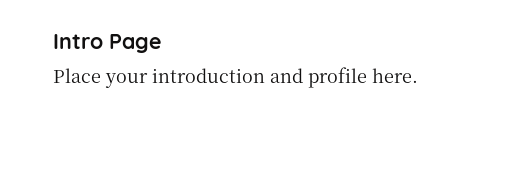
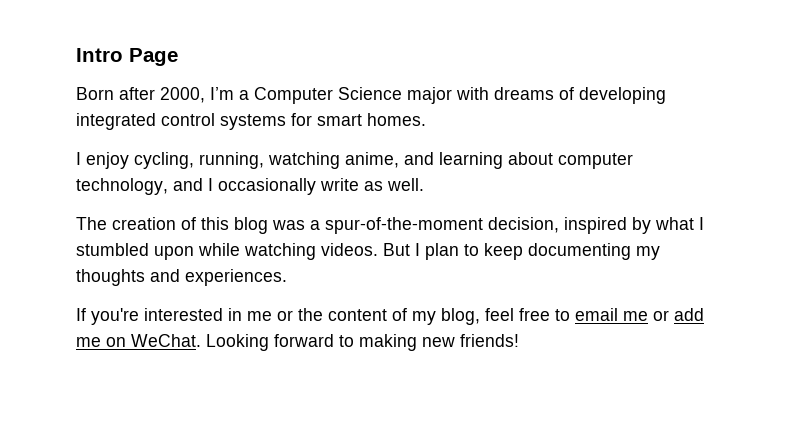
[53,67,418,88] Place your introduction and profile here. -> [76,87,666,104] [76,113,426,130] [76,152,633,169] [76,178,424,195] [76,217,704,234] [76,243,660,260] [76,269,287,286] [76,308,704,325] [76,334,519,351] Born after 2000, I’m a Computer Science major with dreams of developing integrated control systems for smart homes. // I enjoy cycling, running, watching anime, and learning about computer technology, and I occasionally write as well. // The creation of this blog was a spur-of-the-moment decision, inspired by what I stumbled upon while watching videos. But I plan to keep documenting my thoughts and experiences. // If you're interested in me or the content of my blog, feel free to email me or add me on WeChat. Looking forward to making new friends!

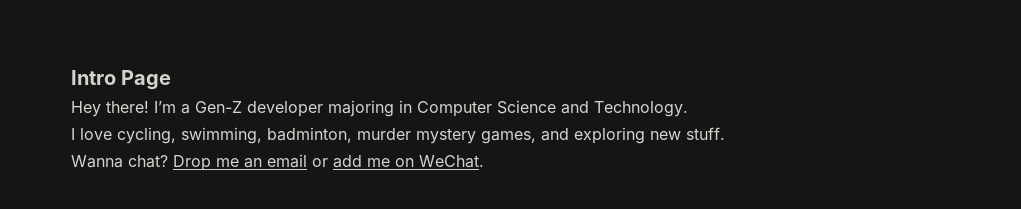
[76,87,666,104] [76,113,426,130] [76,152,633,169] [76,178,424,195] [76,217,704,234] [76,243,660,260] [76,269,287,286] [76,308,648,325] Born after 2000, I’m a Computer Science major with dreams of developing integrated control systems for smart homes. // I enjoy cycling, running, watching anime, and learning about computer technology, and I occasionally write as well. // The creation of this blog was a spur-of-the-moment decision, inspired by what I stumbled upon while watching videos. But I plan to keep documenting my thoughts and experiences. // If you're interested in me or the content of my blog, feel free to email me -> [71,100,688,117] [71,127,725,144] [71,154,307,171] Hey there! I’m a Gen-Z developer majoring in Computer Science and Technology. // I love cycling, swimming, badminton, murder mystery games, and exploring new stuff. // Wanna chat? Drop me an email
[206,334,519,351] Looking forward to making new friends! -> (484, 161) none

